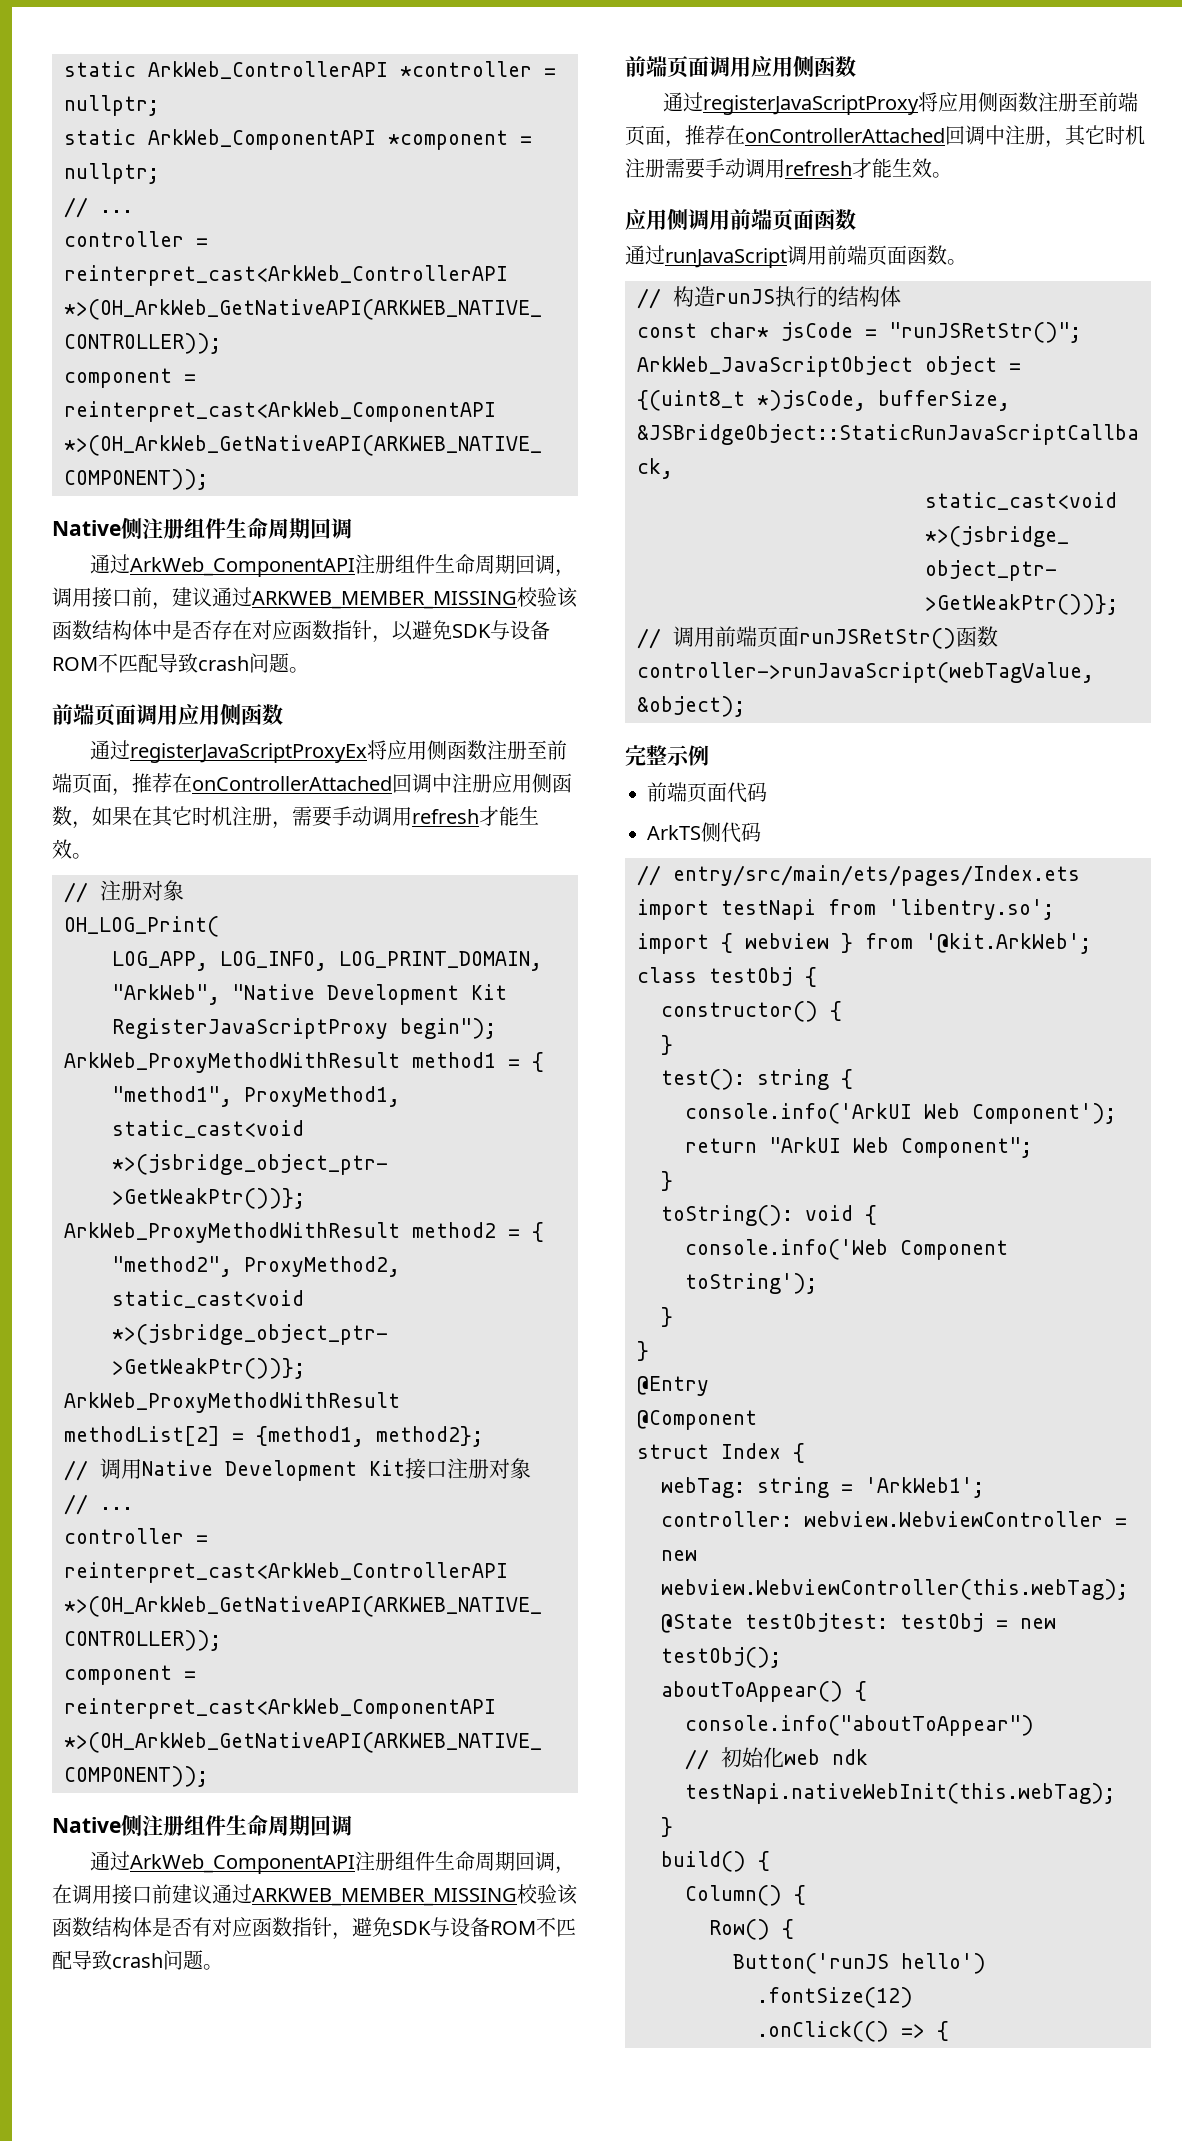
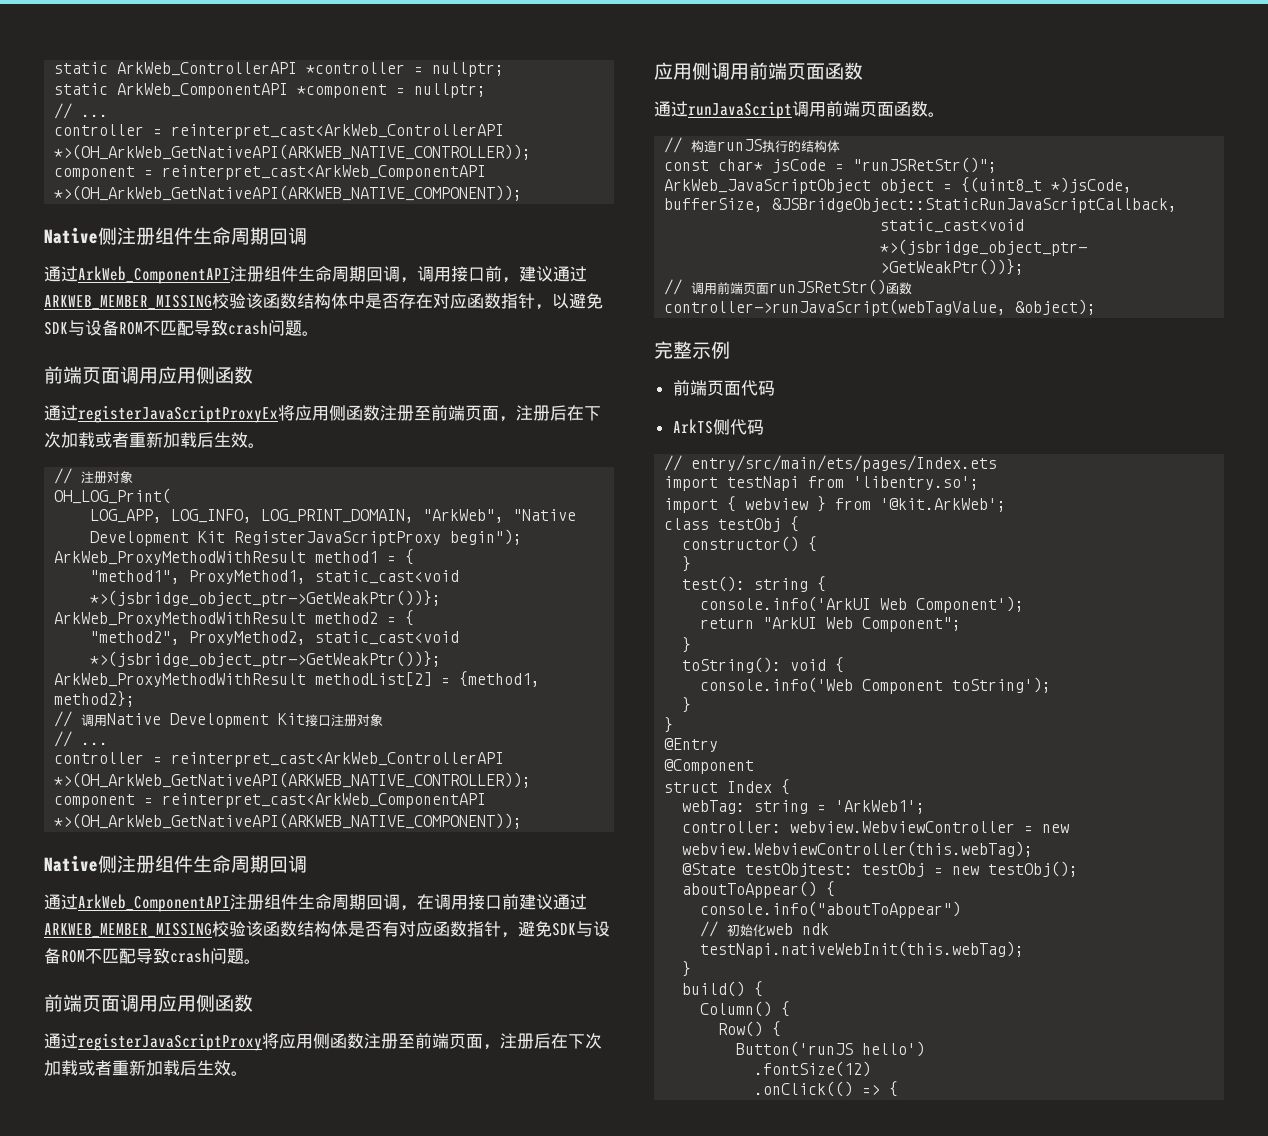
[132,773,572,793] [52,806,519,829] 推荐在onControllerAttached回调中注册应用侧函数，如果在其它时机注册，需要手动调用refresh才能 -> [516,405,601,421] [44,432,214,448] 注册后在下次加载或者重新加载后
[685,125,1145,148] [625,158,892,179] 推荐在onControllerAttached回调中注册，其它时机注册需要手动调用refresh才能 -> [500,1033,602,1049] [44,1060,197,1076] 注册后在下次加载或者重新加载后

